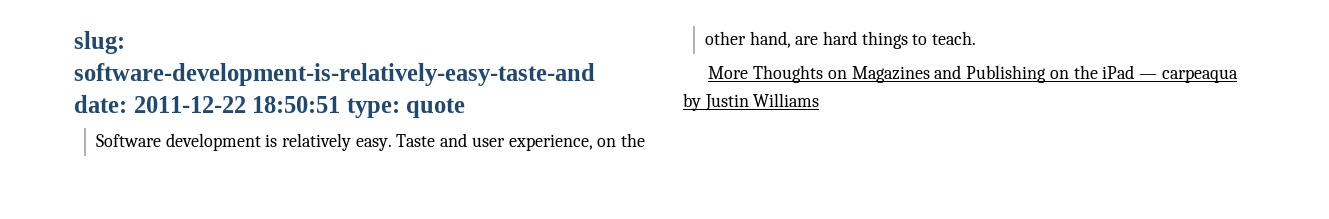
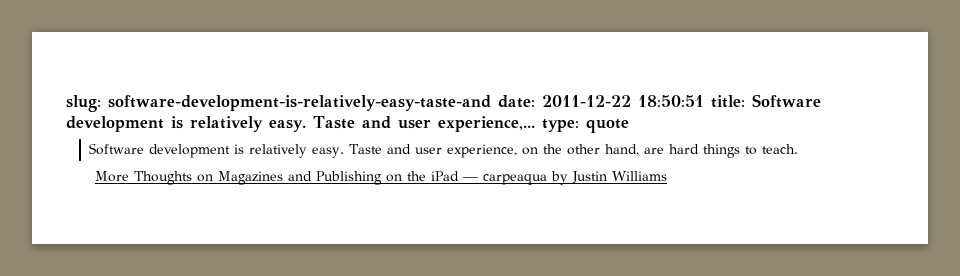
(341, 104) none -> [711,94,821,108] [66,116,535,132] title: Software development is relatively easy. Taste and user experience,...

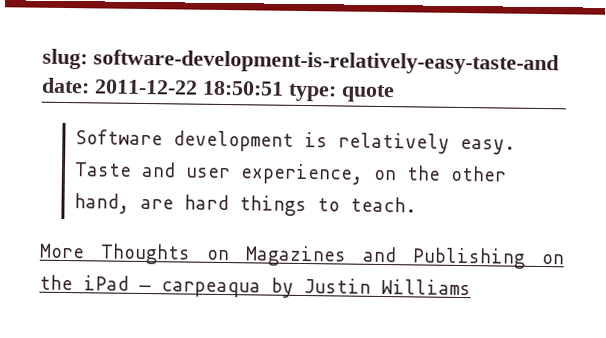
[711,94,821,108] [66,116,535,132] title: Software development is relatively easy. Taste and user experience,... -> (284, 88) none

